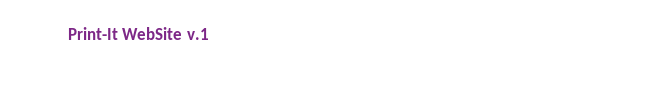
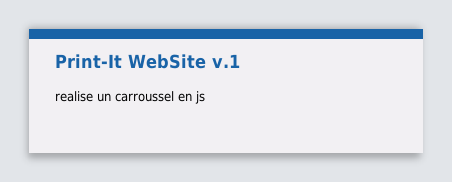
(209, 34) none -> [55,91,205,104] // realise un carroussel en js

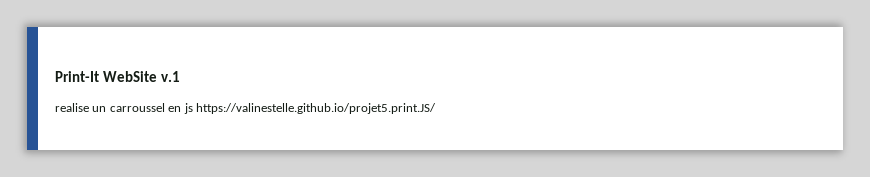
(205, 97) none -> [195,103,436,114] https://valinestelle.github.io/projet5.print.JS/

